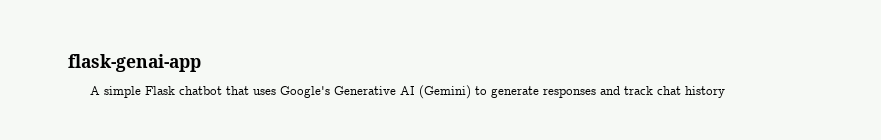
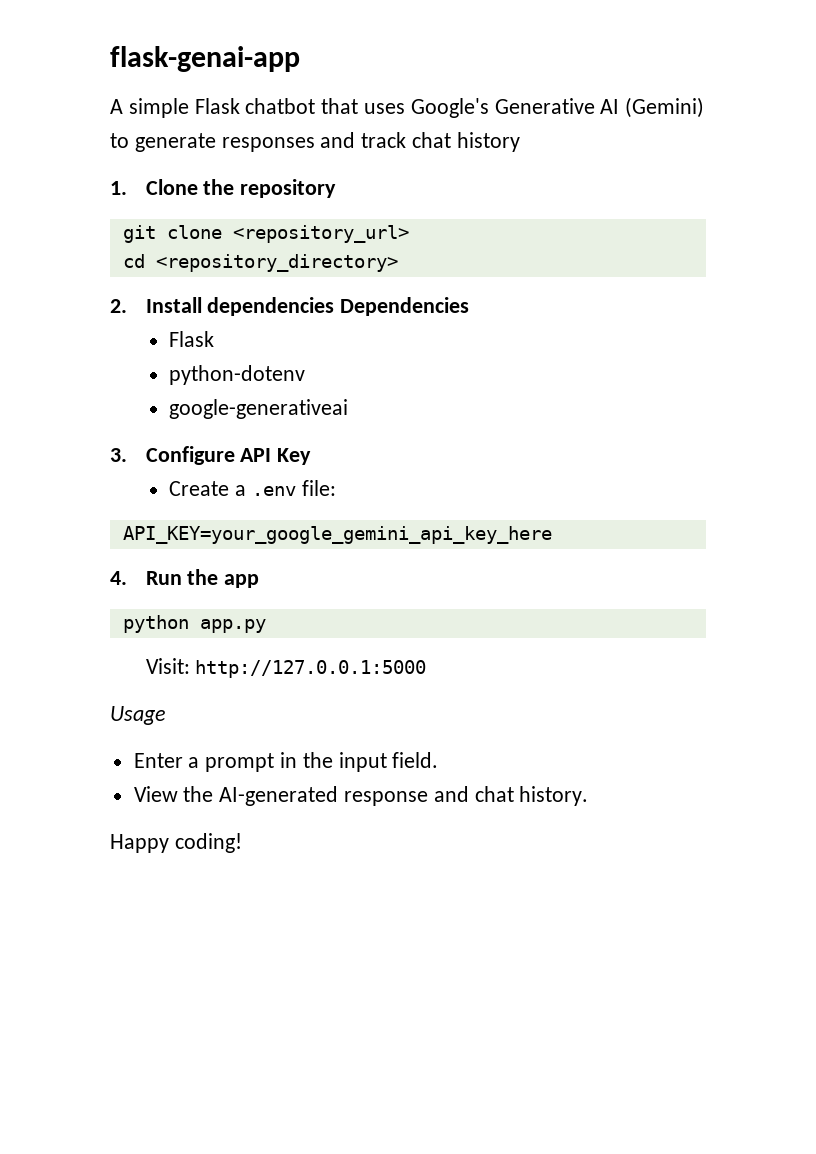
(726, 92) none -> [110,179,337,198] [122,225,409,243] [122,254,398,272] [110,297,470,316] [169,331,215,347] [169,365,306,385] [169,399,349,419] [110,446,312,465] [169,480,336,496] [122,526,552,544] [110,569,260,588] [122,615,266,633] [145,658,427,678] [110,706,166,725] [133,752,439,772] [133,786,589,806] [110,833,242,853] // 1. Clone the repository // git clone <repository_url> // cd <repository_directory> // 2. Install dependencies Dependencies // Flask // python-dotenv // google-generativeai // 3. Configure API Key // Create a .env file: // API_KEY=your_google_gemini_api_key_here // 4. Run the app // python app.py // Visit: http://127.0.0.1:5000 // Usage // Enter a prompt in the input field. // View the AI-generated response and chat history. // Happy coding!

